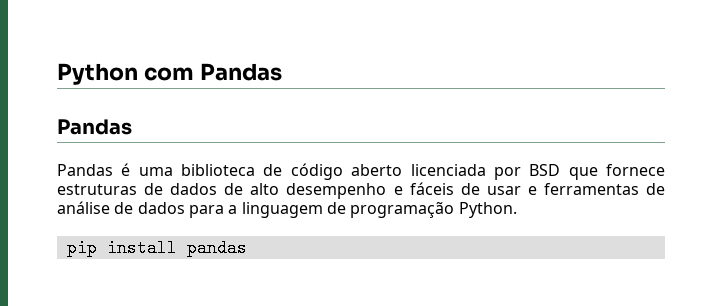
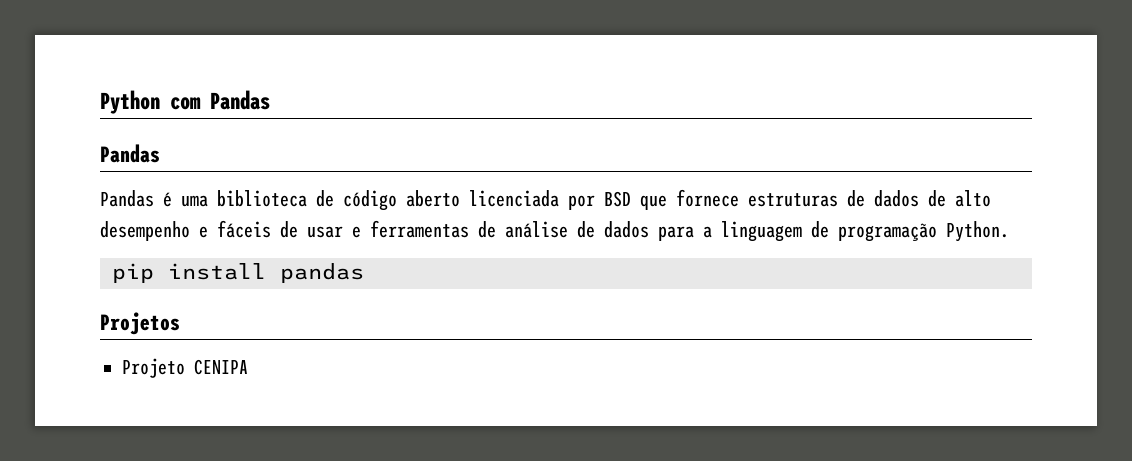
(247, 248) none -> [100,312,180,335] [122,358,248,378] // Projetos // Projeto CENIPA

